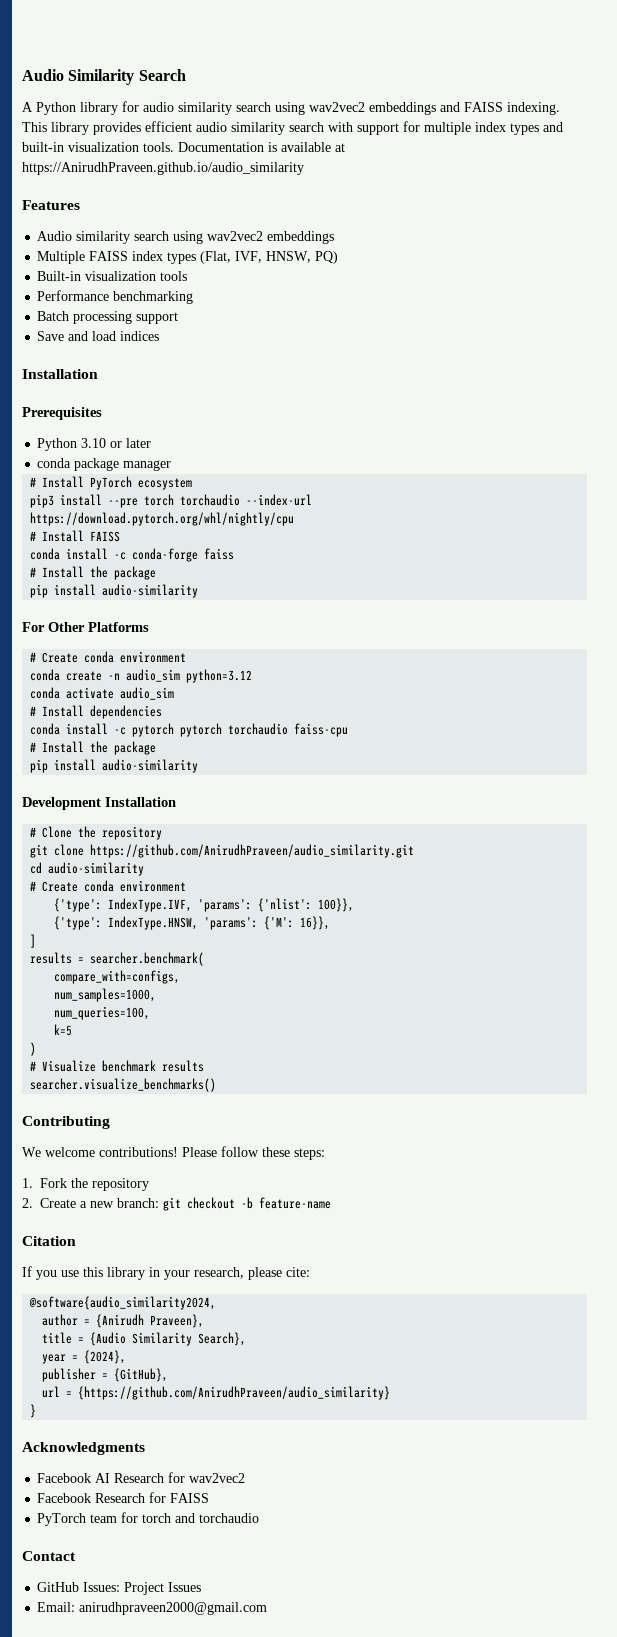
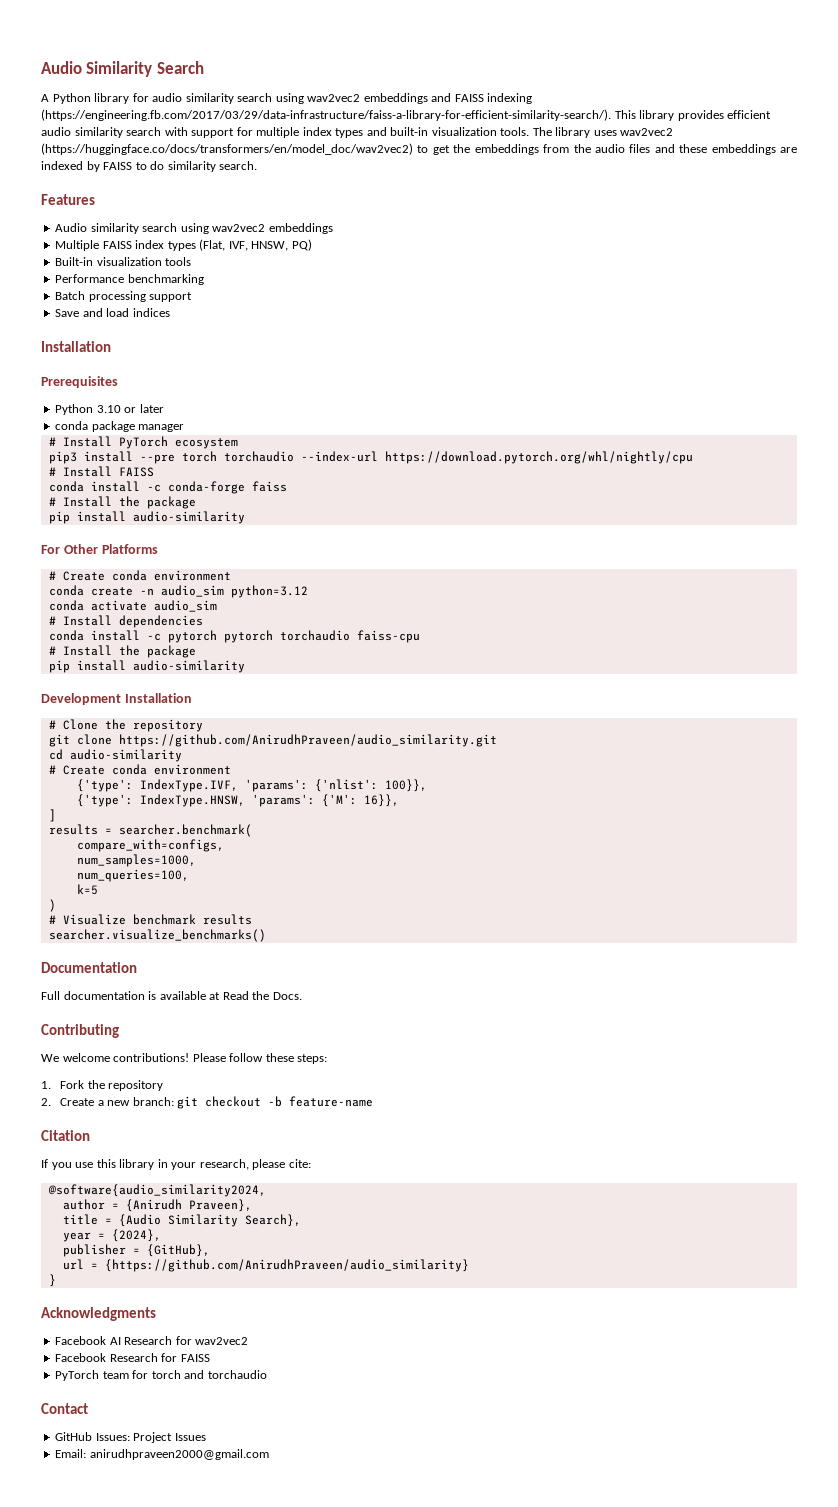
[507,102,560,115] indexing. -> [487,93,533,104] [41,109,611,121] indexing (https://engineering.fb.com/2017/03/29/data-infrastructure/faiss-a-library-for-efficient-similarity-search/).
[178,142,345,152] [22,162,304,175] Documentation is available at https://AnirudhPraveen.github.io/audio_similarity -> [532,127,674,138] [41,143,797,155] [41,161,258,172] The library uses wav2vec2 (https://huggingface.co/docs/transformers/en/model_doc/wav2vec2) to get the embeddings from the audio files and these embeddings are indexed by FAISS to do similarity search.
(217, 1085) none -> [41,962,137,973] [41,991,302,1000] // Documentation // Full documentation is available at Read the Docs.

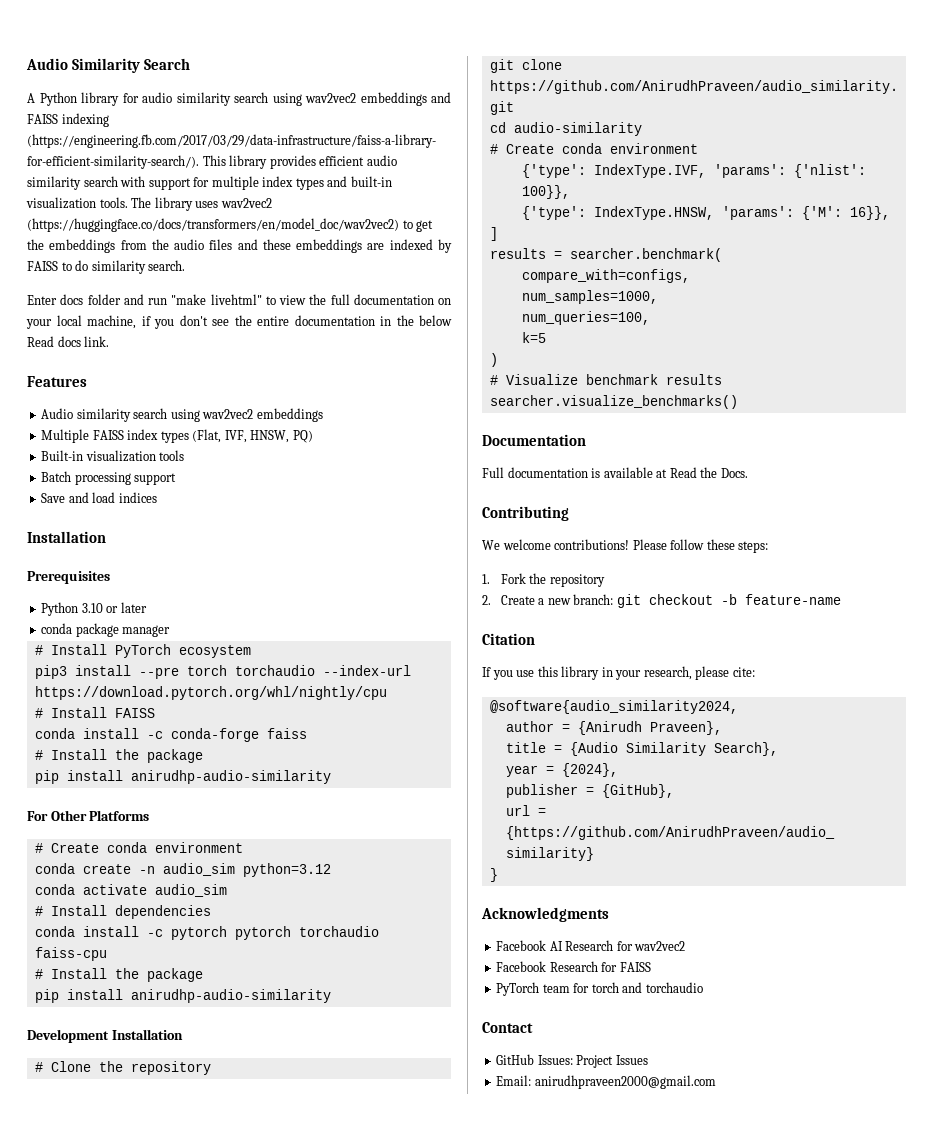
(258, 165) none -> [27,294,451,305] [26,315,452,329] [27,336,110,347] // Enter docs folder and run "make livehtml" to view the full documentation on your local machine, if you don't see the entire documentation in the below Read docs link.
[55,274,204,285] // Performance benchmarking -> (185, 455) none
[132,511,245,524] audio-similarity -> [130,770,331,784] anirudhp-audio-similarity
[132,660,245,673] audio-similarity -> [130,989,331,1003] anirudhp-audio-similarity

